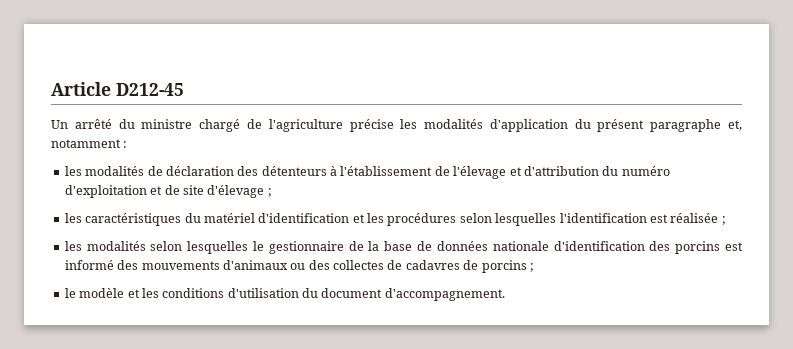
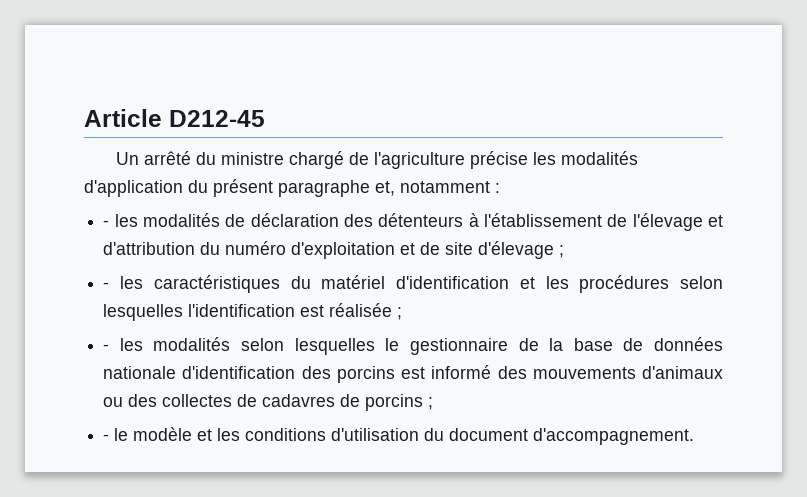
(128, 144) none -> [103,220,110,227] -
(272, 192) none -> [103,282,110,289] -
(726, 220) none -> [103,344,110,351] -
(534, 267) none -> [103,434,110,441] -

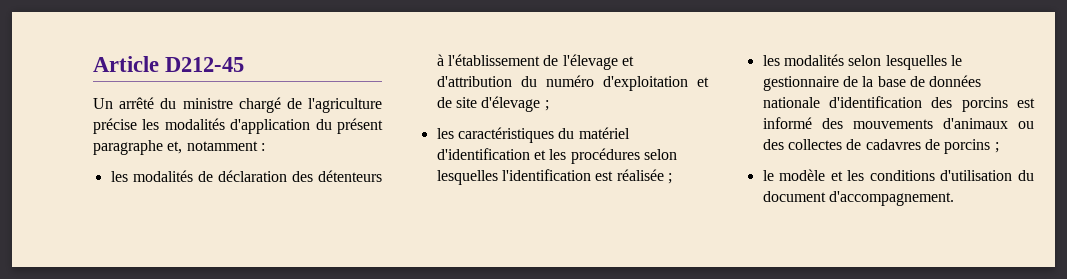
[103,220,110,227] - -> (265, 147) none
[103,282,110,289] - -> (549, 105) none
[103,344,110,351] - -> (672, 178) none
[103,434,110,441] - -> (999, 147) none

